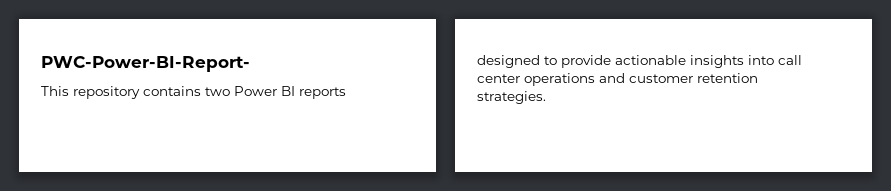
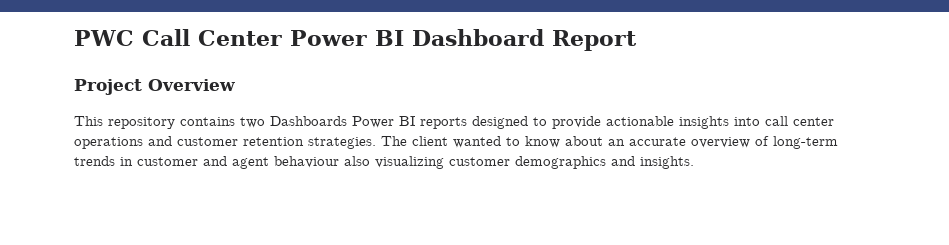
[41,56,250,72] PWC-Power-BI-Report- -> [74,29,637,51] [74,79,235,95] PWC Call Center Power BI Dashboard Report // Project Overview
(230, 91) none -> [270,116,347,126] Dashboards
(546, 97) none -> [381,136,838,149] [74,156,694,169] The client wanted to know about an accurate overview of long-term trends in customer and agent behaviour also visualizing customer demographics and insights.

